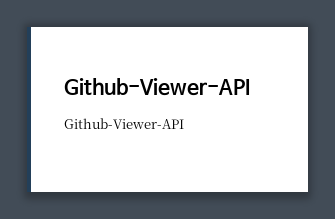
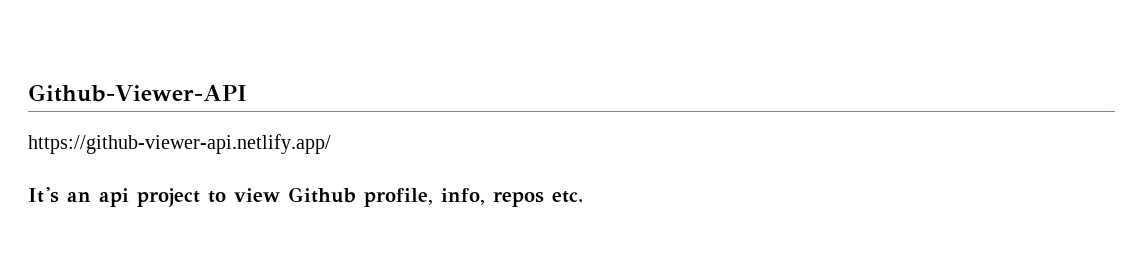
[64,118,184,129] Github-Viewer-API -> [28,134,331,154] [28,187,583,207] https://github-viewer-api.netlify.app/ // It's an api project to view Github profile, info, repos etc.

